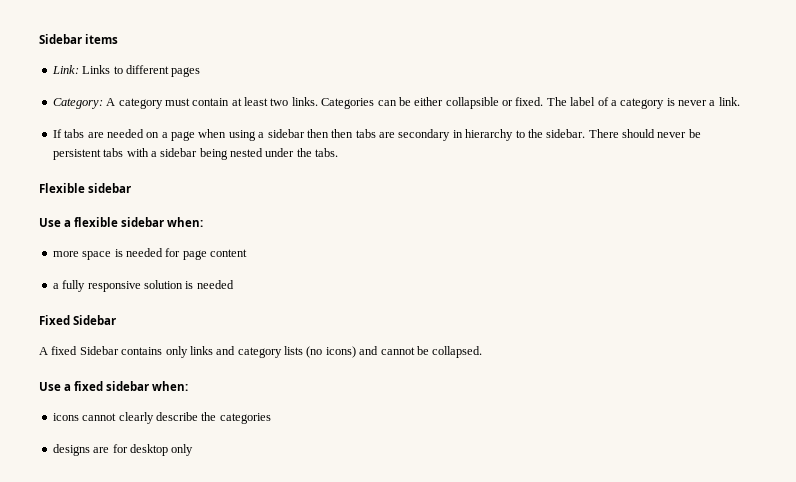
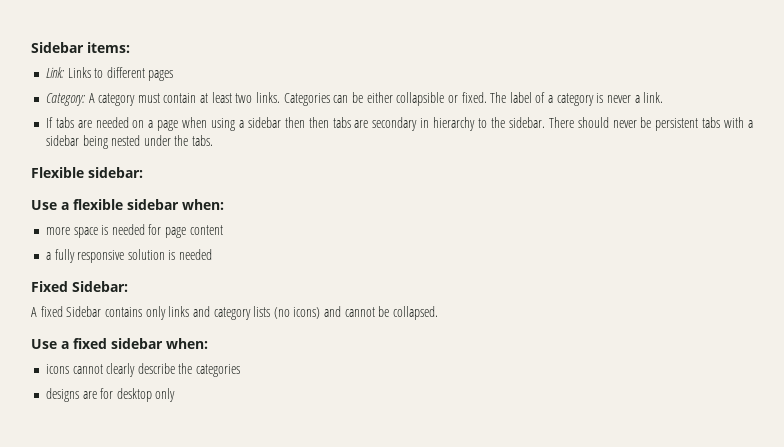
[39,34,119,44] Sidebar items -> [31,42,130,53] Sidebar items:
[88,183,132,193] sidebar -> [88,167,143,178] sidebar:
[73,315,117,325] Sidebar -> [72,281,128,292] Sidebar:

